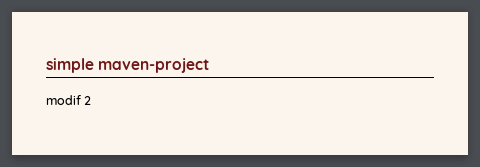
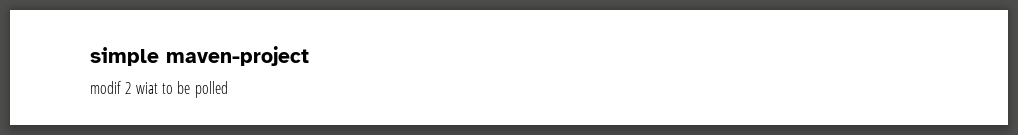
(92, 100) none -> [135,81,228,98] wiat to be polled

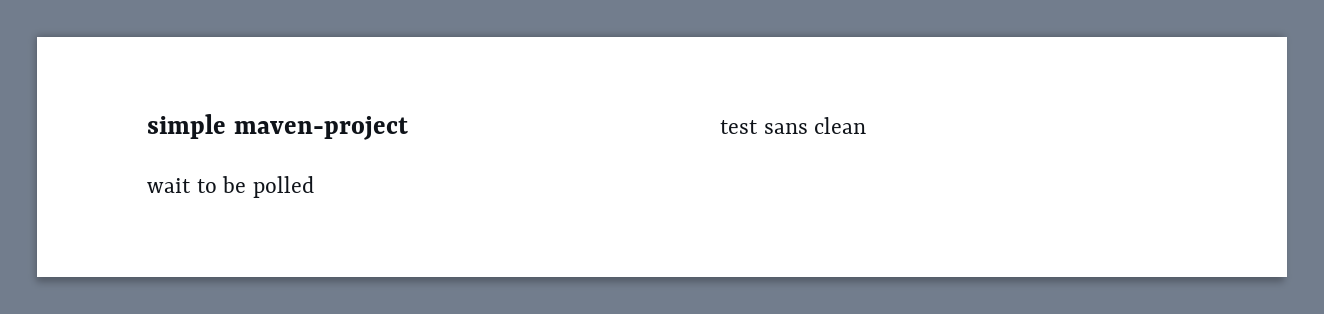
[90,81,158,94] modif 2 wiat -> [147,178,191,193] wait
(228, 89) none -> [720,117,867,134] // test sans clean

